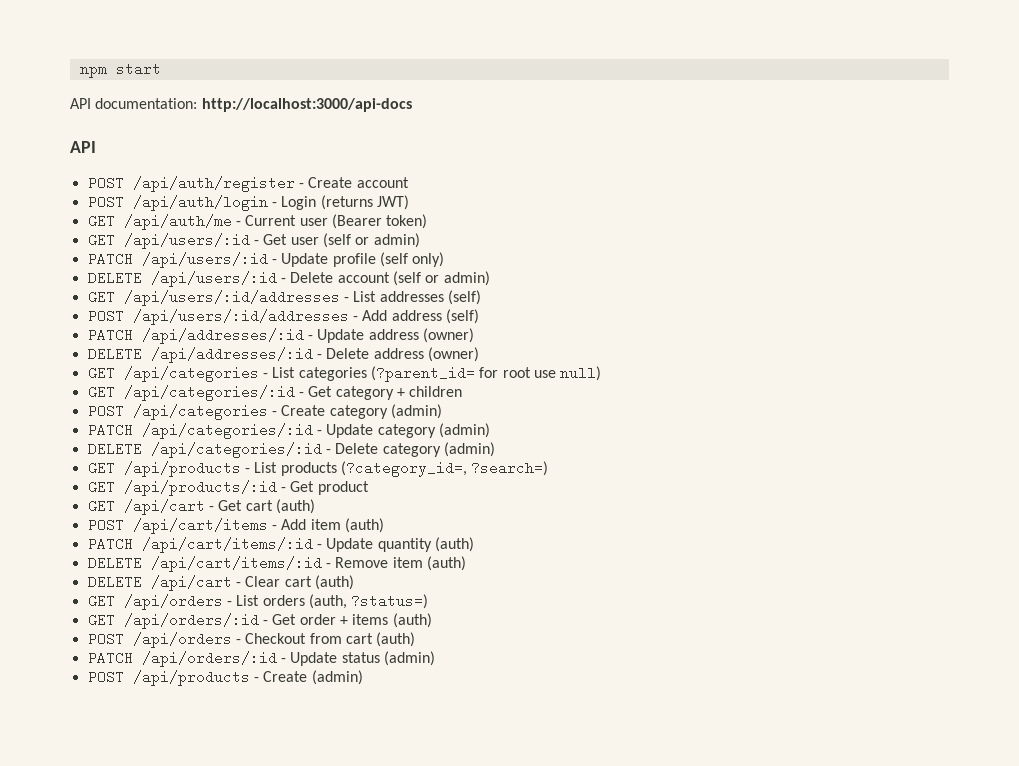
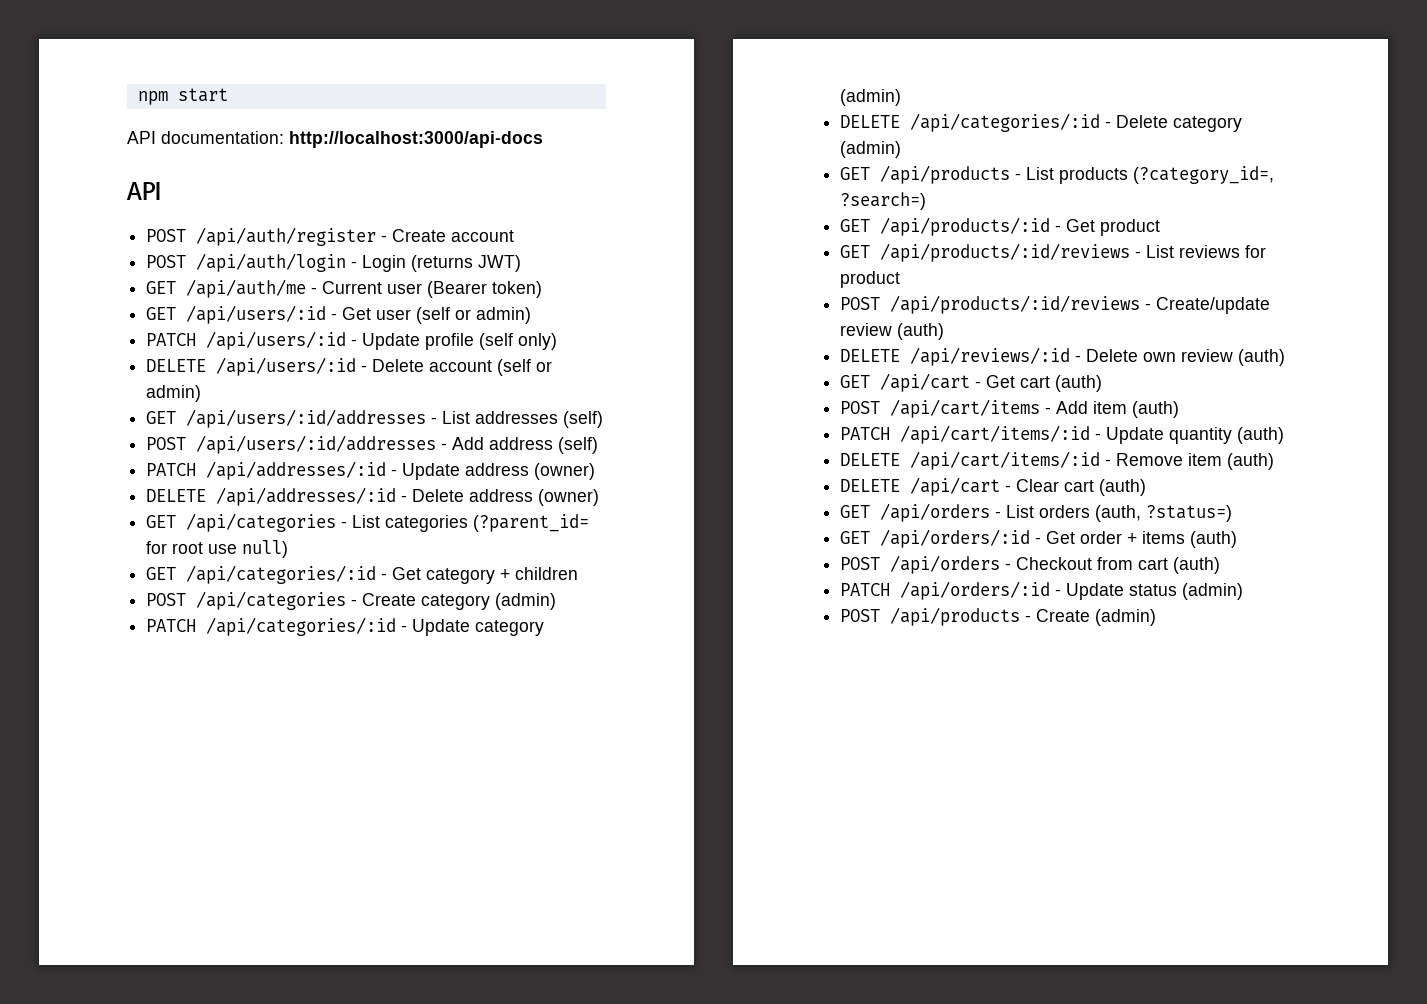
(369, 488) none -> [840,243,1267,262] [840,271,901,288] [840,295,1271,314] [840,323,945,340] [840,347,1286,366] // GET /api/products/:id/reviews - List reviews for product // POST /api/products/:id/reviews - Create/update review (auth) // DELETE /api/reviews/:id - Delete own review (auth)

